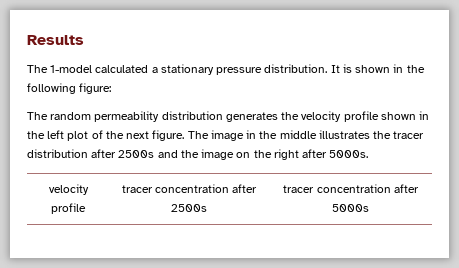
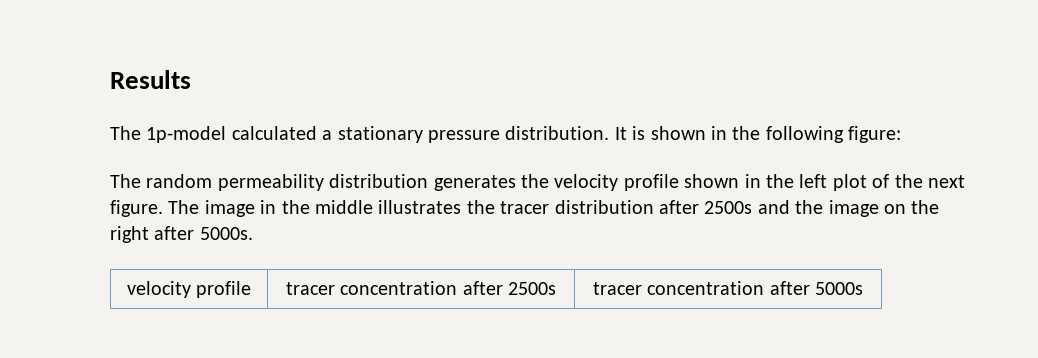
[50,65,93,73] 1-model -> [146,126,227,143] 1p-model

